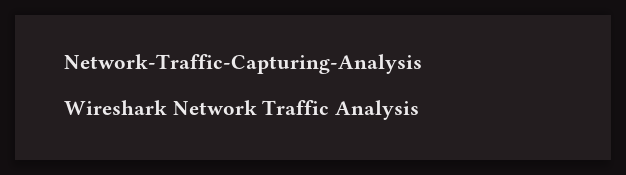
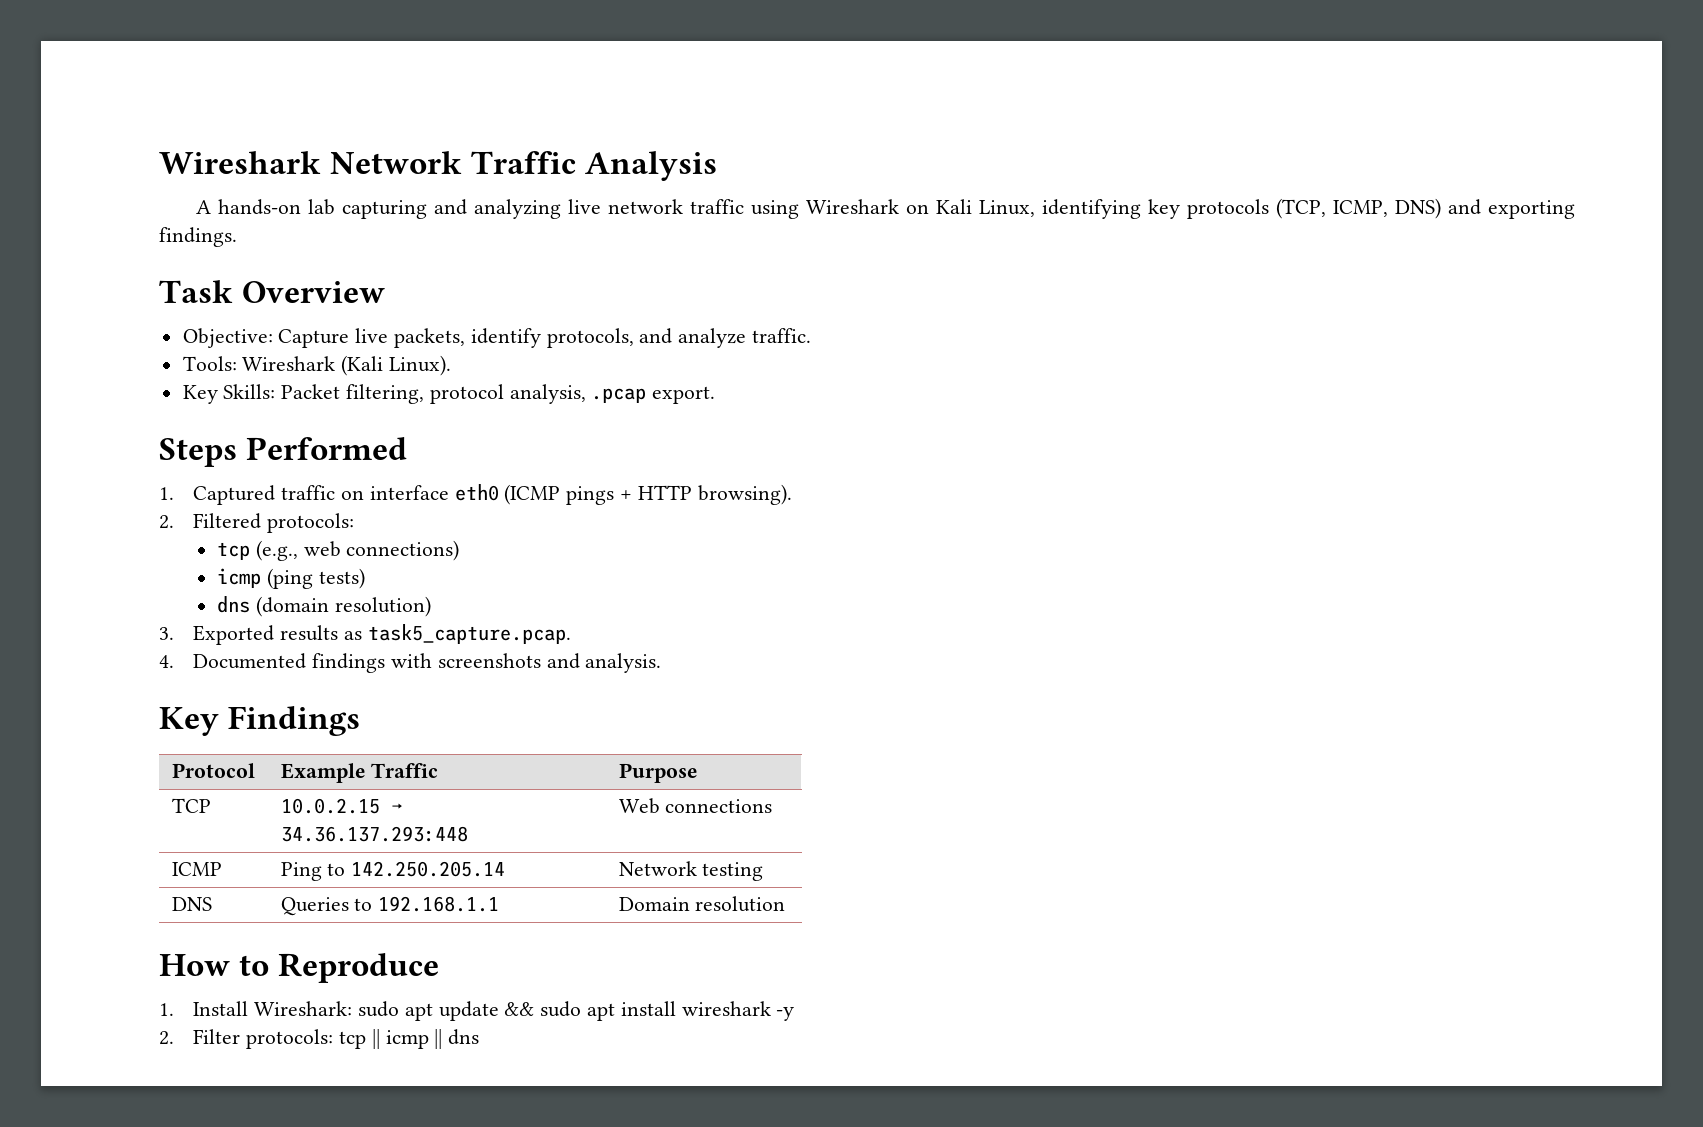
[64,54,422,74] Network-Traffic-Capturing-Analysis // -> (159, 162) none
(420, 110) none -> [196,198,1576,219] [159,227,237,247] [159,280,386,303] [182,328,812,348] [182,355,452,376] [182,384,716,404] [159,437,408,467] [159,484,792,505] [159,513,355,533] [216,540,460,561] [216,568,365,589] [216,596,431,617] [159,624,571,645] [159,653,662,673] [159,706,361,736] [171,763,255,778] [280,763,439,783] [618,763,698,783] [171,798,211,813] [280,798,402,814] [280,826,468,842] [618,798,773,814] [171,862,222,876] [280,861,506,881] [618,861,764,881] [171,897,212,911] [280,896,500,916] [618,896,786,912] [159,953,440,983] [159,1001,795,1021] [159,1029,480,1049] // A hands-on lab capturing and analyzing live network traffic using Wireshark on Kali Linux, identifying key protocols (TCP, ICMP, DNS) and exporting findings. // Task Overview // Objective: Capture live packets, identify protocols, and analyze traffic. // Tools: Wireshark (Kali Linux). // Key Skills: Packet filtering, protocol analysis, .pcap export. // Steps Performed // 1. Captured traffic on interface eth0 (ICMP pings + HTTP browsing). // 2. Filtered protocols: // tcp (e.g., web connections) // icmp (ping tests) // dns (domain resolution) // 3. Exported results as task5_capture.pcap. // 4. Documented findings with screenshots and analysis. // Key Findings // Protocol | Example Traffic | Purpose // TCP | 10.0.2.15 → 34.36.137.293:448 | Web connections // ICMP | Ping to 142.250.205.14 | Network testing // DNS | Queries to 192.168.1.1 | Domain resolution // How to Reproduce // 1. Install Wireshark: sudo apt update && sudo apt install wireshark -y // 2. Filter protocols: tcp || icmp || dns

